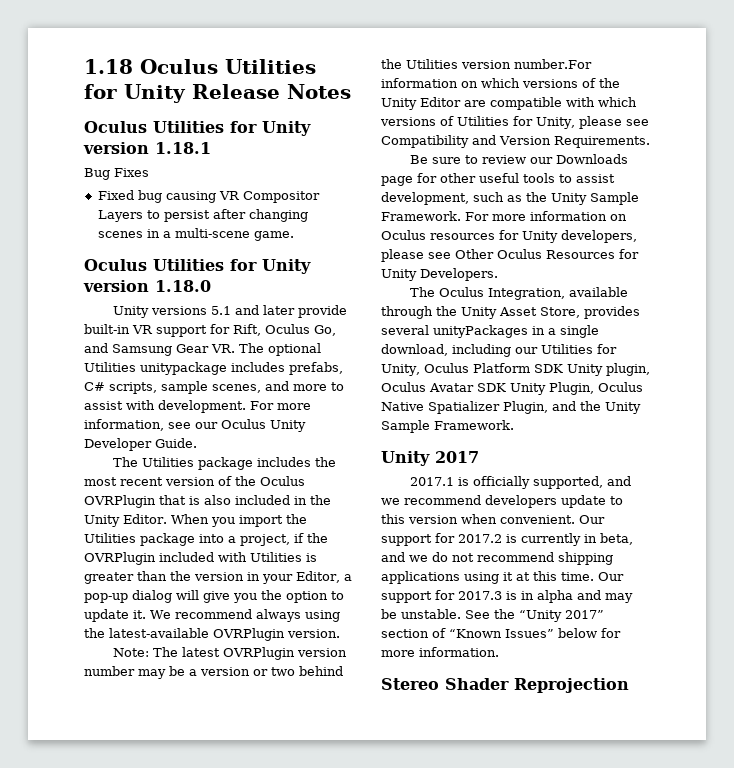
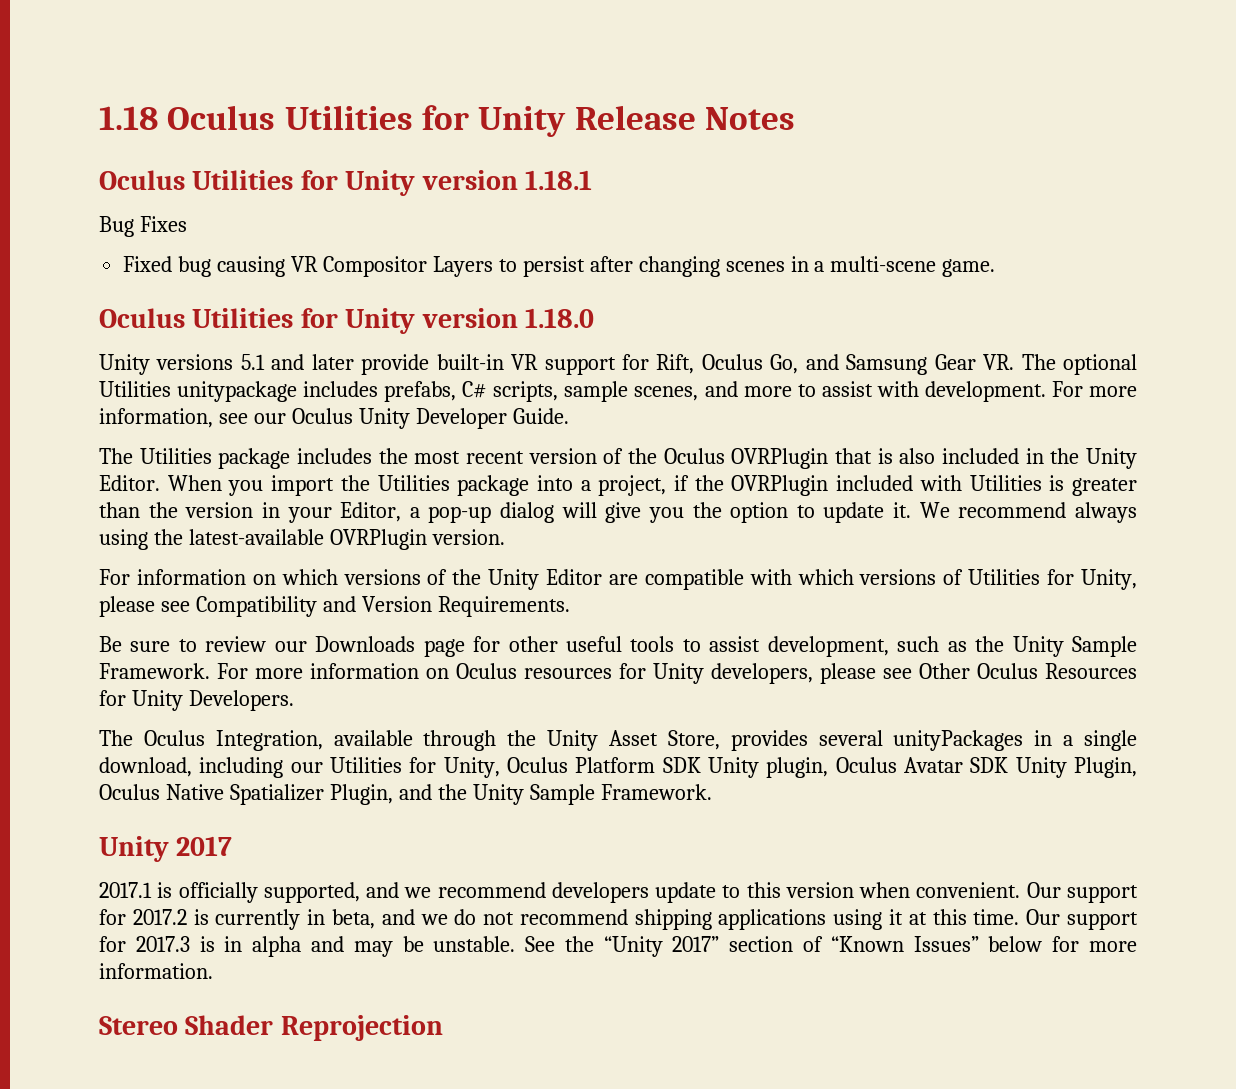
[113,647,348,660] [84,666,343,679] [381,59,592,69] Note: The latest OVRPlugin version number may be a version or two behind the Utilities version number.For -> [99,569,130,585] For

